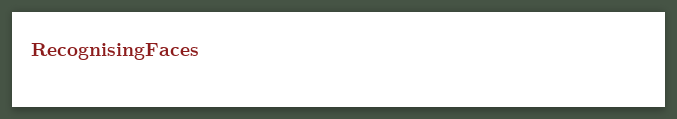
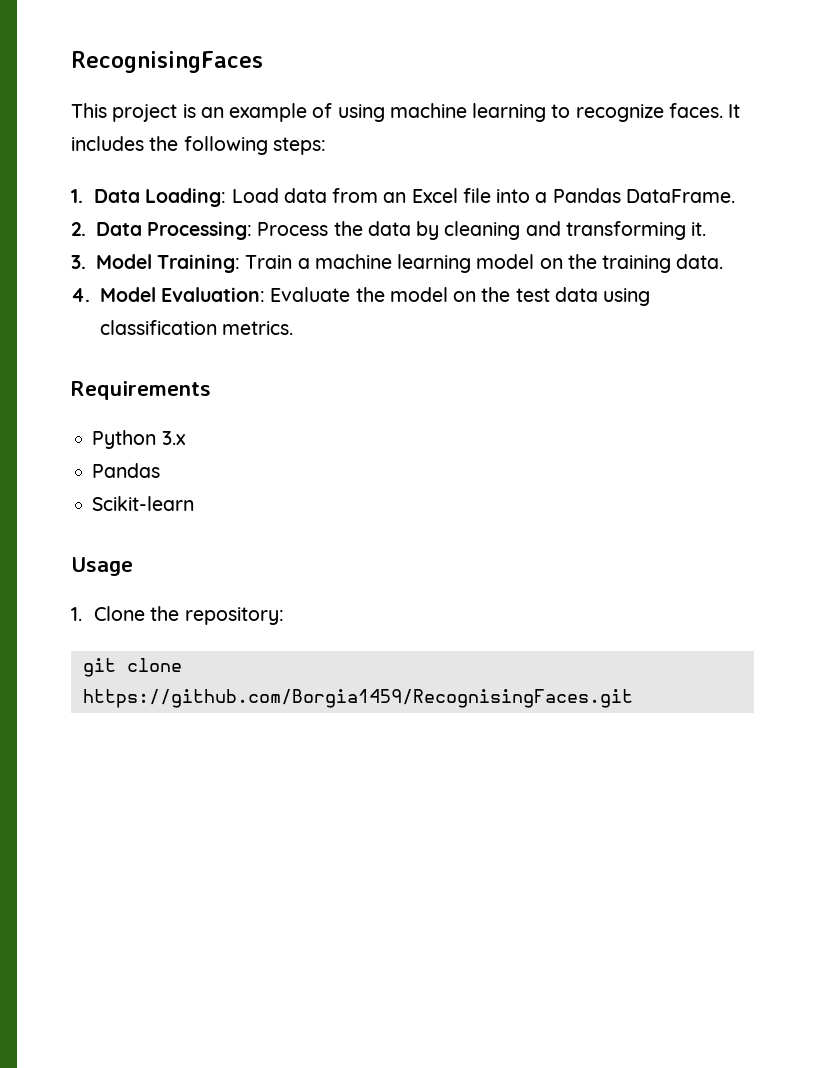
(199, 51) none -> [71,103,741,122] [71,136,326,155] [71,188,735,207] [71,221,707,240] [71,254,724,273] [71,287,651,306] [99,320,294,335] [71,381,211,400] [92,430,186,449] [92,463,161,478] [92,496,195,511] [71,557,133,576] [71,606,284,625] [82,658,182,677] [82,689,633,708] // This project is an example of using machine learning to recognize faces. It includes the following steps: // 1. Data Loading: Load data from an Excel file into a Pandas DataFrame. // 2. Data Processing: Process the data by cleaning and transforming it. // 3. Model Training: Train a machine learning model on the training data. // 4. Model Evaluation: Evaluate the model on the test data using classification metrics. // Requirements // Python 3.x // Pandas // Scikit-learn // Usage // 1. Clone the repository: // git clone https://github.com/Borgia1459/RecognisingFaces.git

